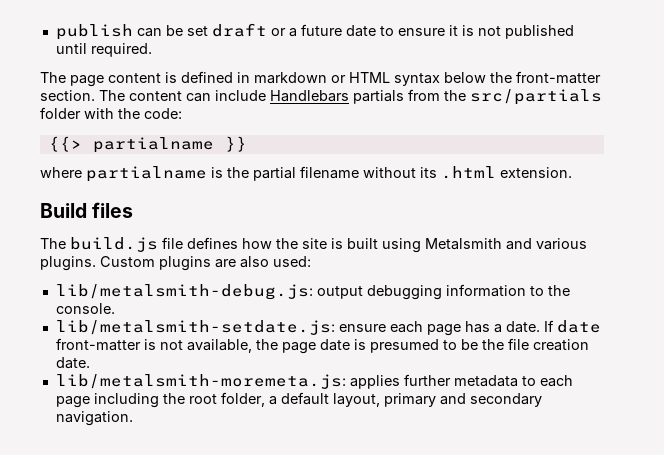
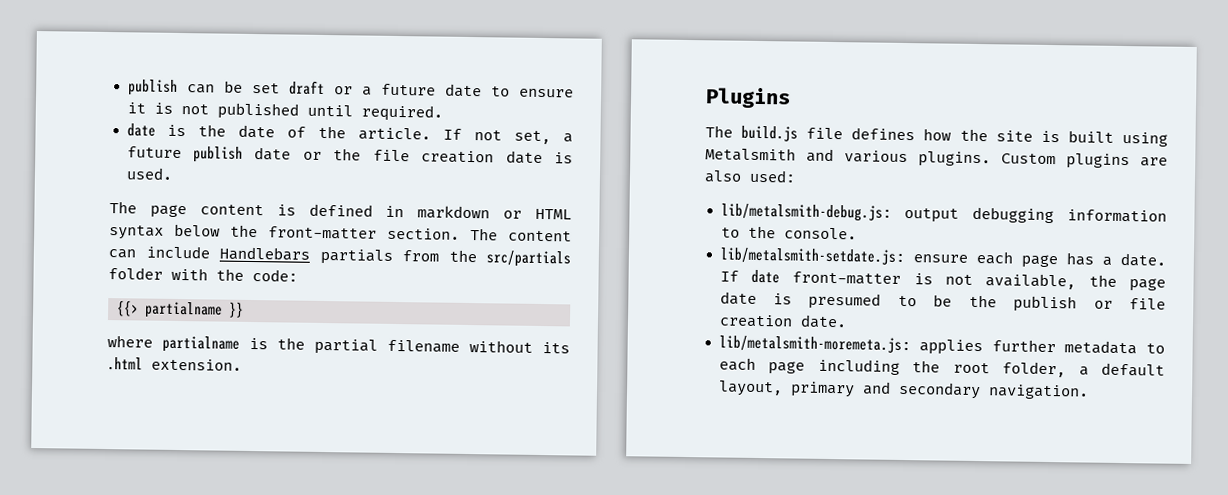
(152, 50) none -> [126,123,573,145] [126,146,573,165] [125,167,173,180] // date is the date of the article. If not set, a future publish date or the file creation date is used.
[40,202,134,218] Build files -> [705,87,791,109] Plugins
(504, 344) none -> [1013,295,1113,313] publish or

